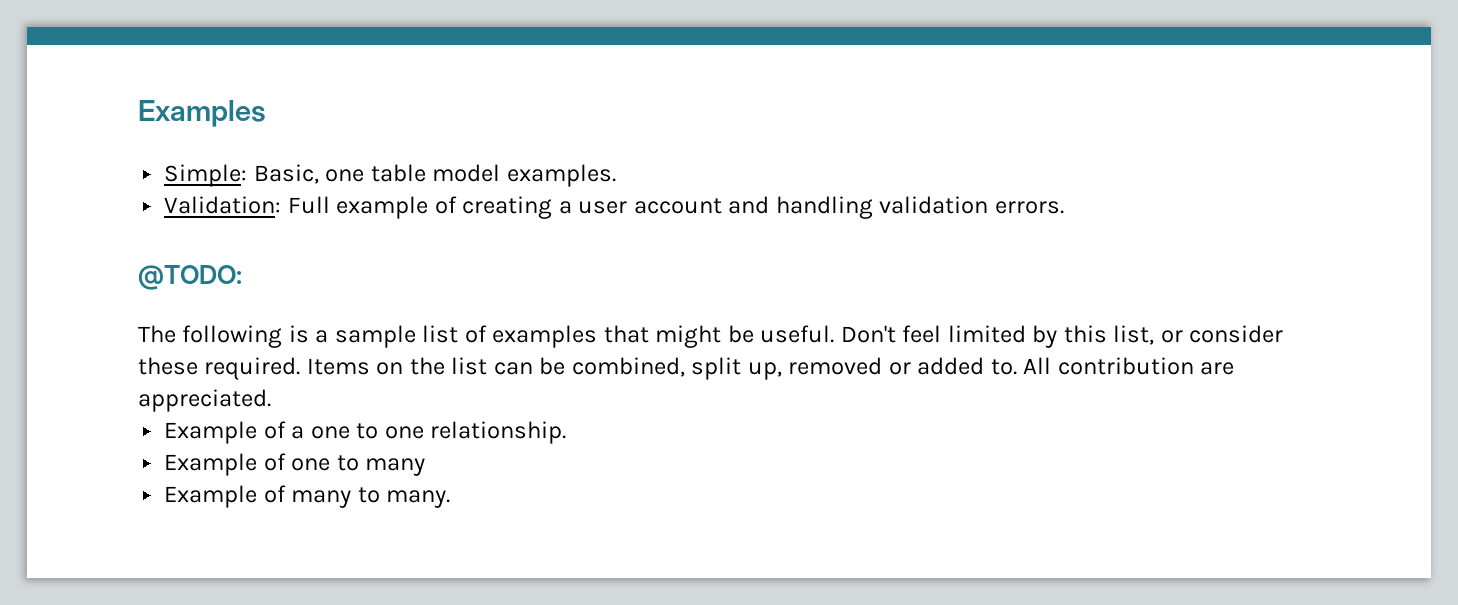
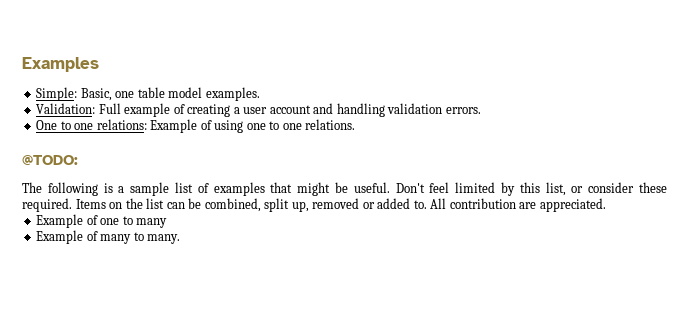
(1064, 207) none -> [36,119,356,133] // One to one relations: Example of using one to one relations.
[164,421,567,444] // Example of a one to one relationship. -> (606, 205) none

